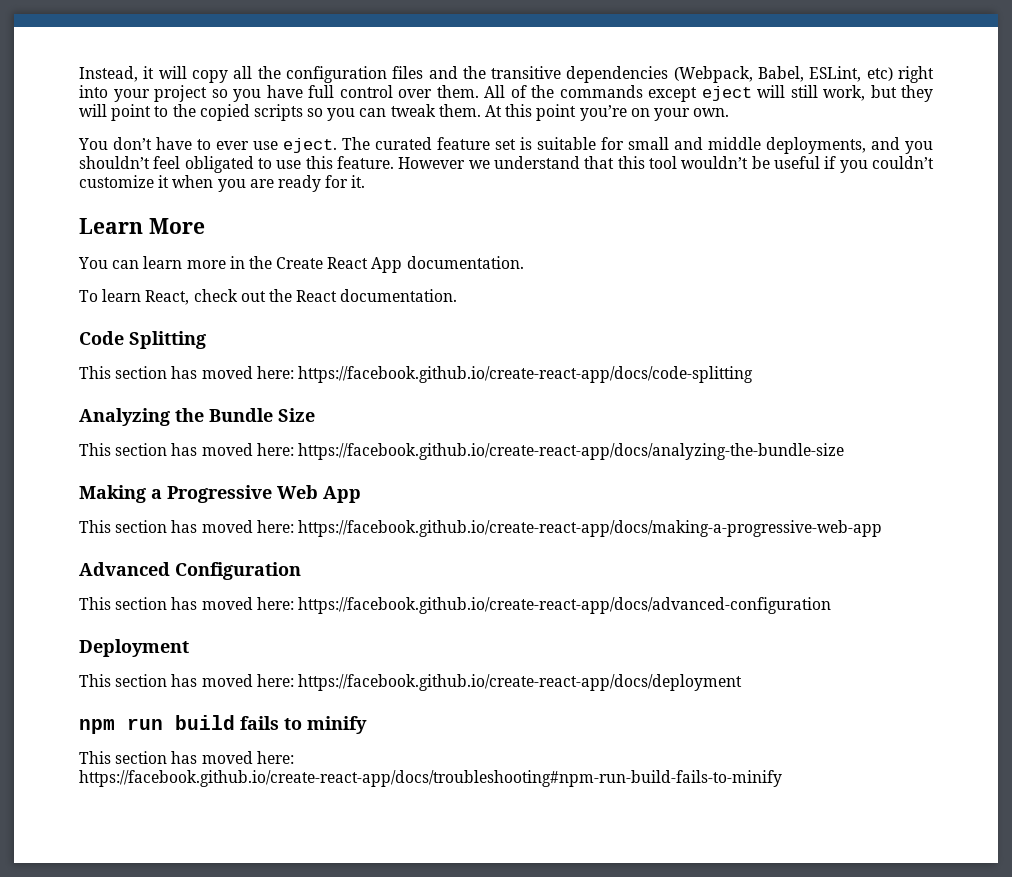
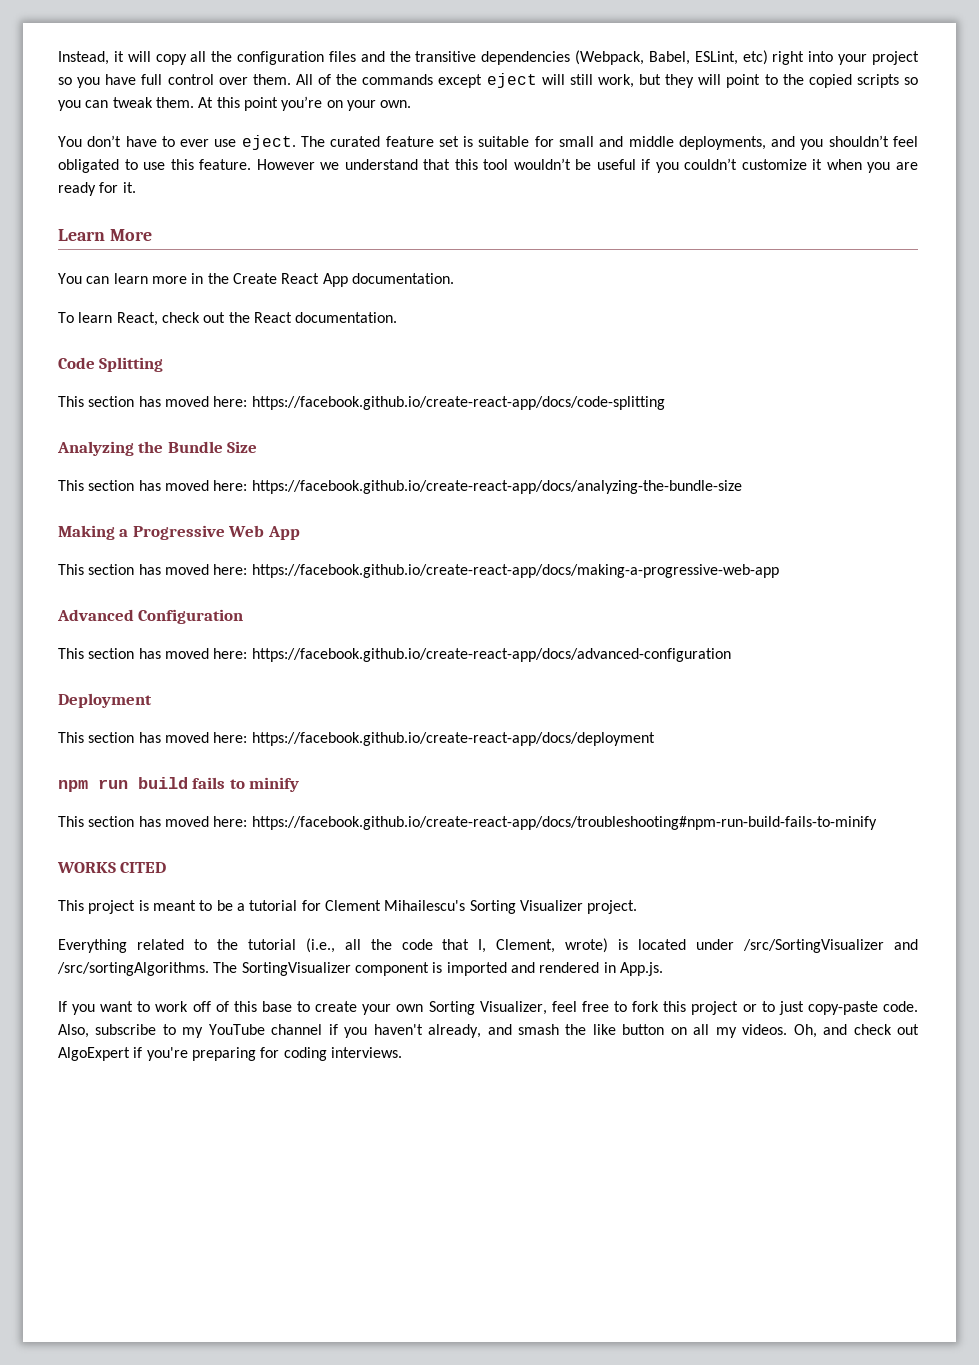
(782, 778) none -> [57,862,167,873] [58,900,638,914] [58,938,919,953] [57,962,663,976] [58,1001,919,1015] [58,1024,920,1038] [58,1047,402,1061] // WORKS CITED // This project is meant to be a tutorial for Clement Mihailescu's Sorting Visualizer project. // Everything related to the tutorial (i.e., all the code that I, Clement, wrote) is located under /src/SortingVisualizer and /src/sortingAlgorithms. The SortingVisualizer component is imported and rendered in App.js. // If you want to work off of this base to create your own Sorting Visualizer, feel free to fork this project or to just copy-paste code. Also, subscribe to my YouTube channel if you haven't already, and smash the like button on all my videos. Oh, and check out AlgoExpert if you're preparing for coding interviews.

